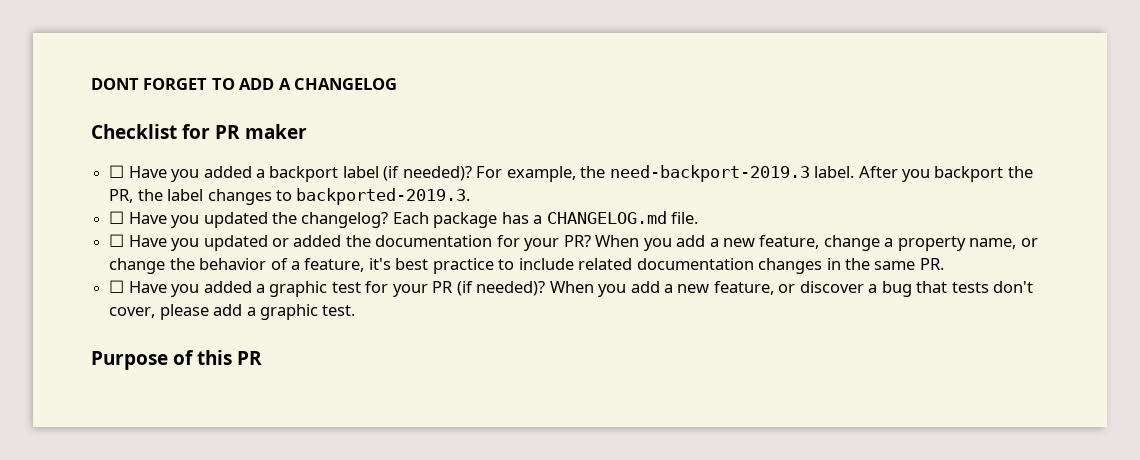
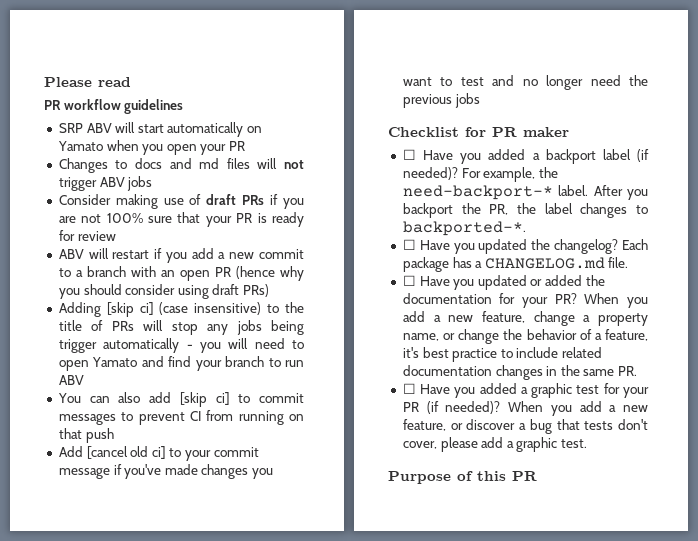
[91,78,398,90] DONT FORGET TO ADD A CHANGELOG -> [44,77,131,87] [44,99,184,114] [58,122,263,137] [57,140,246,155] [58,158,305,173] [58,176,153,191] [58,194,304,209] [58,212,305,227] [58,230,116,241] [58,248,305,263] [58,266,305,281] [58,284,270,299] [58,302,305,317] [58,320,304,335] [58,338,305,353] [58,356,304,371] [58,375,84,385] [57,392,304,407] [58,410,305,425] [58,428,114,443] [58,446,259,461] [58,464,274,479] [402,75,648,90] [402,93,480,108] Please read // PR workflow guidelines // SRP ABV will start automatically on Yamato when you open your PR // Changes to docs and md files will not trigger ABV jobs // Consider making use of draft PRs if you are not 100% sure that your PR is ready for review // ABV will restart if you add a new commit to a branch with an open PR (hence why you should consider using draft PRs) // Adding [skip ci] (case insensitive) to the title of PRs will stop any jobs being trigger automatically - you will need to open Yamato and find your branch to run ABV // You can also add [skip ci] to commit messages to prevent CI from running on that push // Add [cancel old ci] to your commit message if you've made changes you want to test and no longer need the previous jobs
[609,165,810,182] need-backport-2019.3 -> [402,185,553,200] need-backport-*
[296,188,471,205] backported-2019.3. -> [402,221,526,236] backported-*.

